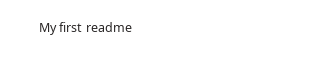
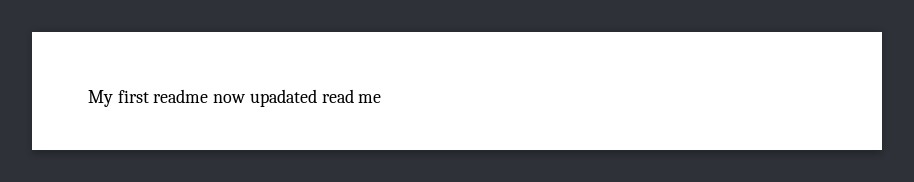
(132, 27) none -> [213,89,382,107] now upadated read me

